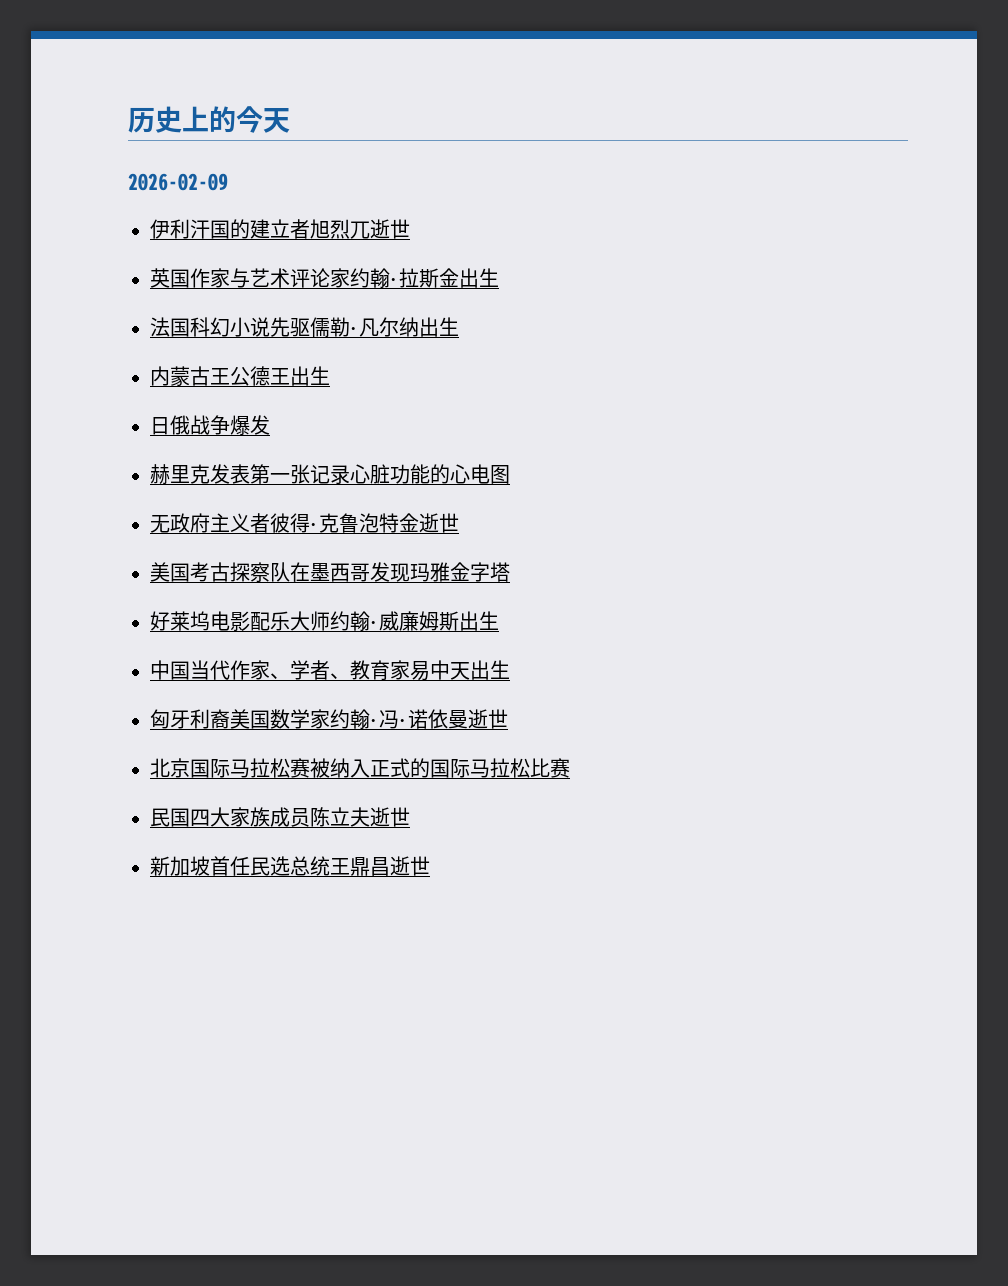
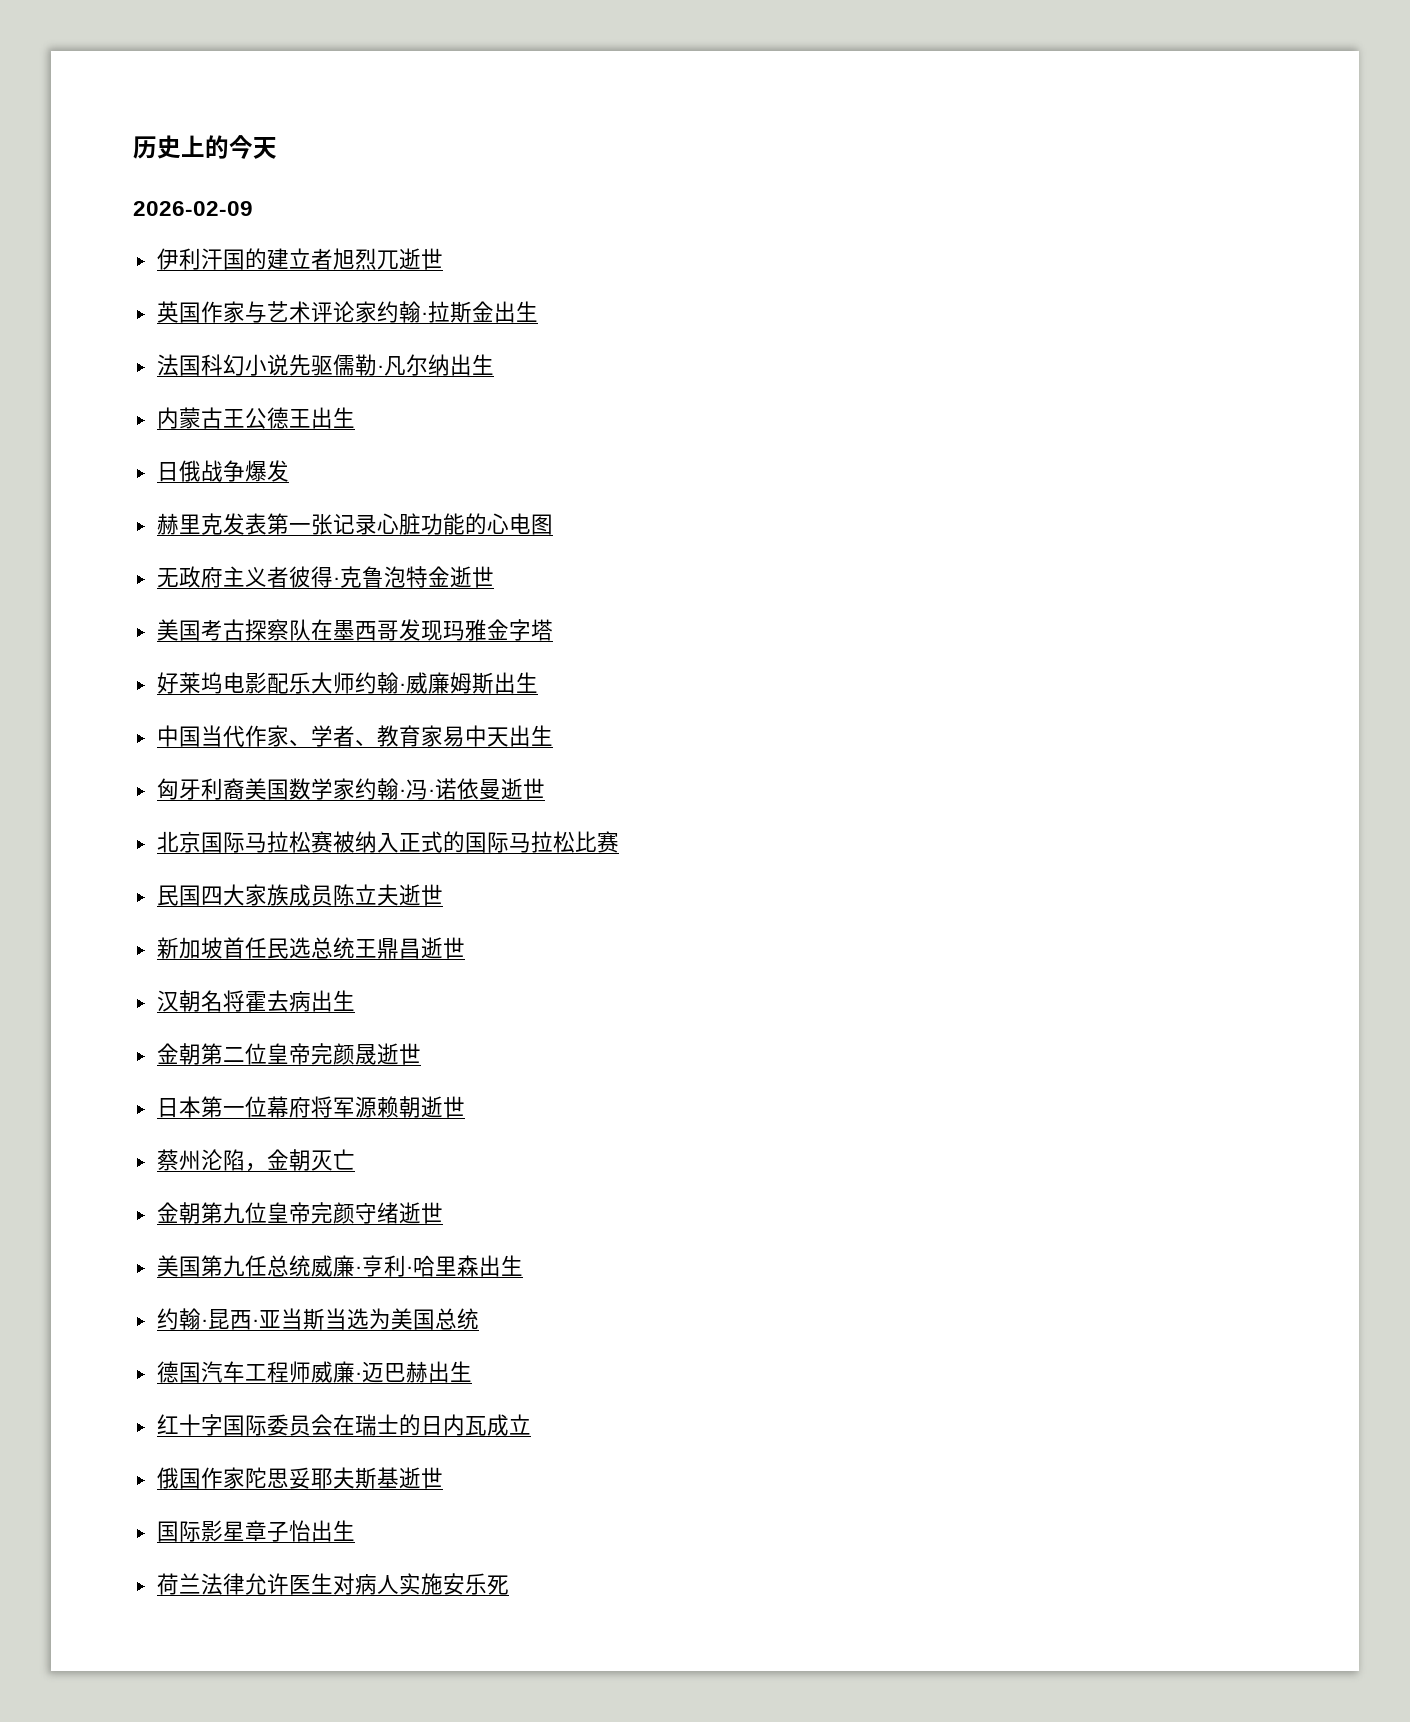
(430, 866) none -> [156,990,355,1012] [156,1043,421,1065] [156,1096,465,1118] [156,1149,355,1172] [156,1202,443,1224] [156,1255,523,1277] [156,1308,479,1330] [156,1361,472,1383] [156,1414,531,1436] [156,1467,443,1489] [156,1520,355,1542] [156,1573,509,1595] // 汉朝名将霍去病出生 // 金朝第二位皇帝完颜晟逝世 // 日本第一位幕府将军源赖朝逝世 // 蔡州沦陷，金朝灭亡 // 金朝第九位皇帝完颜守绪逝世 // 美国第九任总统威廉·亨利·哈里森出生 // 约翰·昆西·亚当斯当选为美国总统 // 德国汽车工程师威廉·迈巴赫出生 // 红十字国际委员会在瑞士的日内瓦成立 // 俄国作家陀思妥耶夫斯基逝世 // 国际影星章子怡出生 // 荷兰法律允许医生对病人实施安乐死

